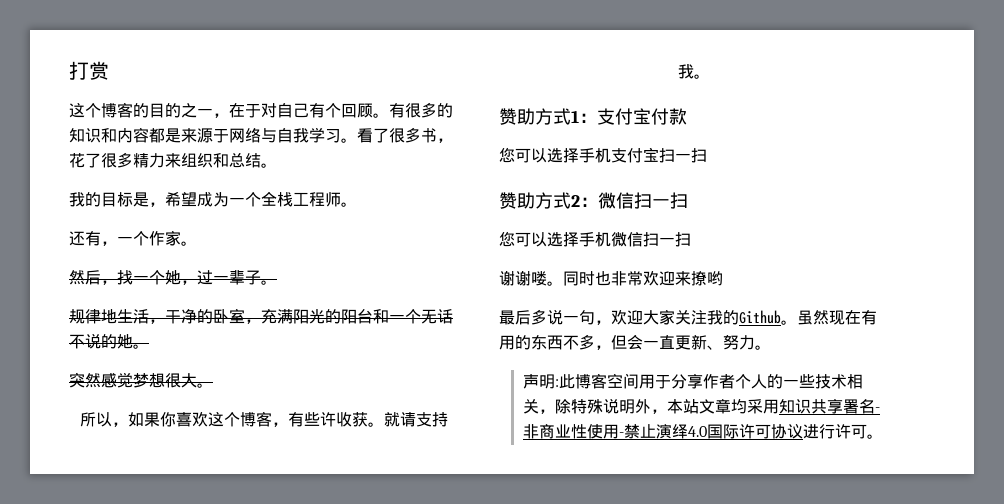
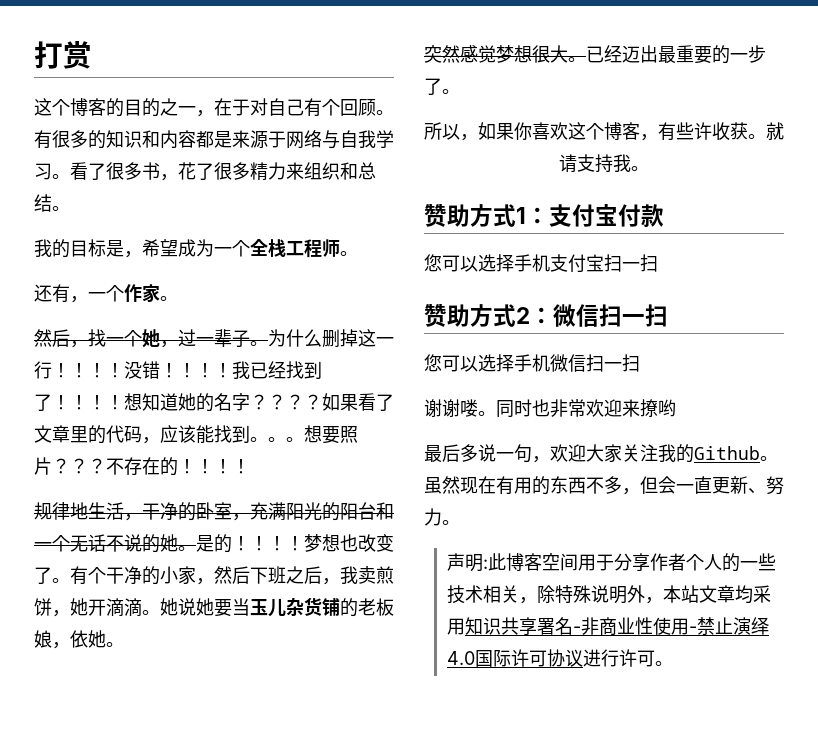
(277, 282) none -> [268,329,394,348] [34,361,322,379] [34,393,394,412] [34,425,358,444] [34,457,250,476] 为什么删掉这一行！！！！没错！！！！我已经找到了！！！！想知道她的名字？？？？如果看了文章里的代码，应该能找到。。。想要照片？？？不存在的！！！！
(149, 346) none -> [196,534,394,553] [34,566,394,585] [34,597,394,617] [34,630,124,649] 是的！！！！梦想也改变了。有个干净的小家，然后下班之后，我卖煎饼，她开滴滴。她说她要当玉儿杂货铺的老板娘，依她。
(213, 385) none -> [586,45,766,64] [424,78,460,95] 已经迈出最重要的一步了。

